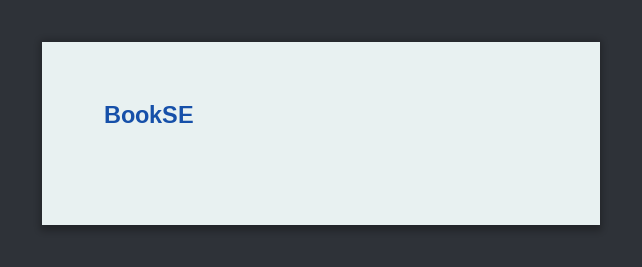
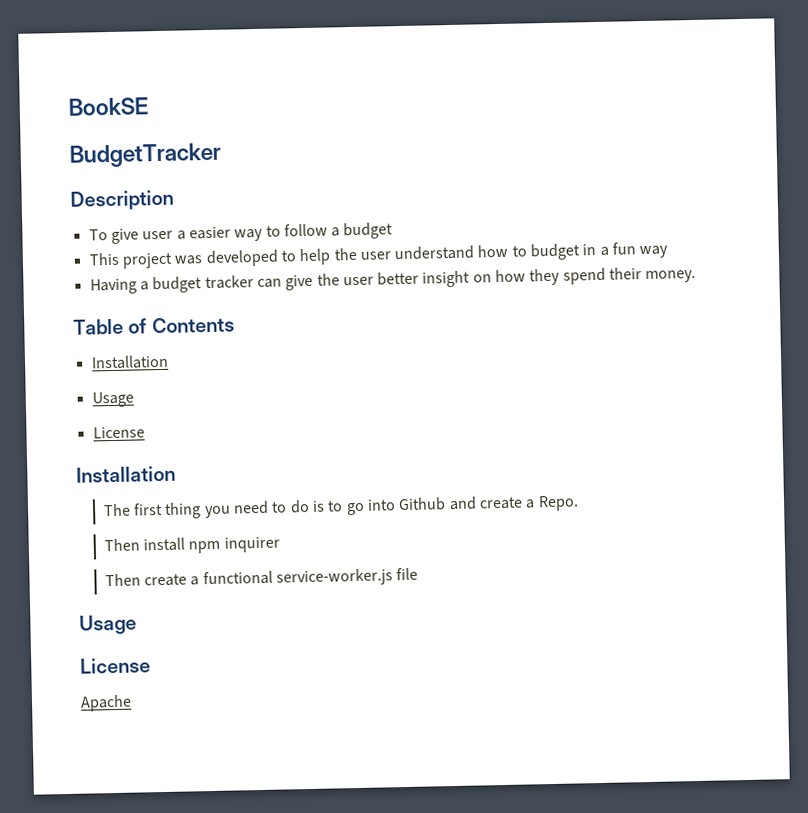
(194, 114) none -> [69,142,221,168] [70,189,174,211] [88,222,394,245] [88,242,669,269] [89,267,697,295] [73,316,235,335] [90,354,169,370] [91,391,134,408] [92,426,145,439] [76,465,176,483] [102,495,579,519] [103,536,280,554] [104,567,419,587] [79,614,137,635] [80,657,151,674] [80,694,132,712] // BudgetTracker // Description // To give user a easier way to follow a budget // This project was developed to help the user understand how to budget in a fun way // Having a budget tracker can give the user better insight on how they spend their money. // Table of Contents // Installation // Usage // License // Installation // The first thing you need to do is to go into Github and create a Repo. // Then install npm inquirer // Then create a functional service-worker.js file // Usage // License // Apache

